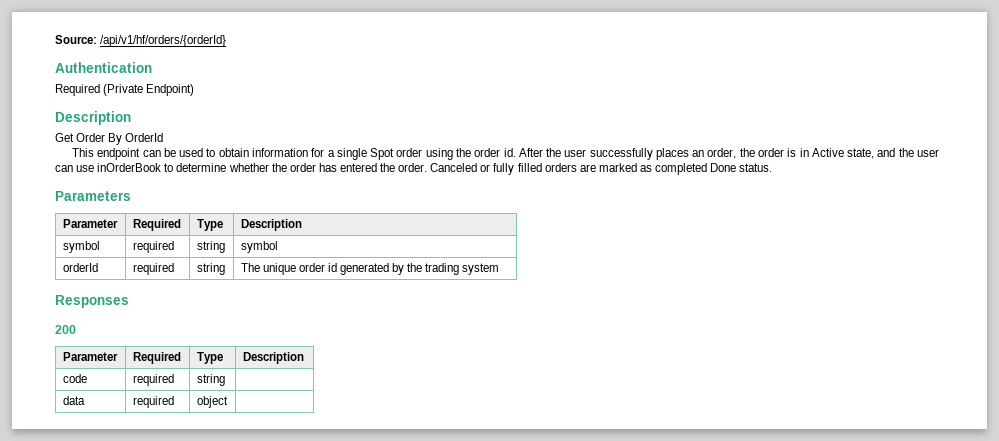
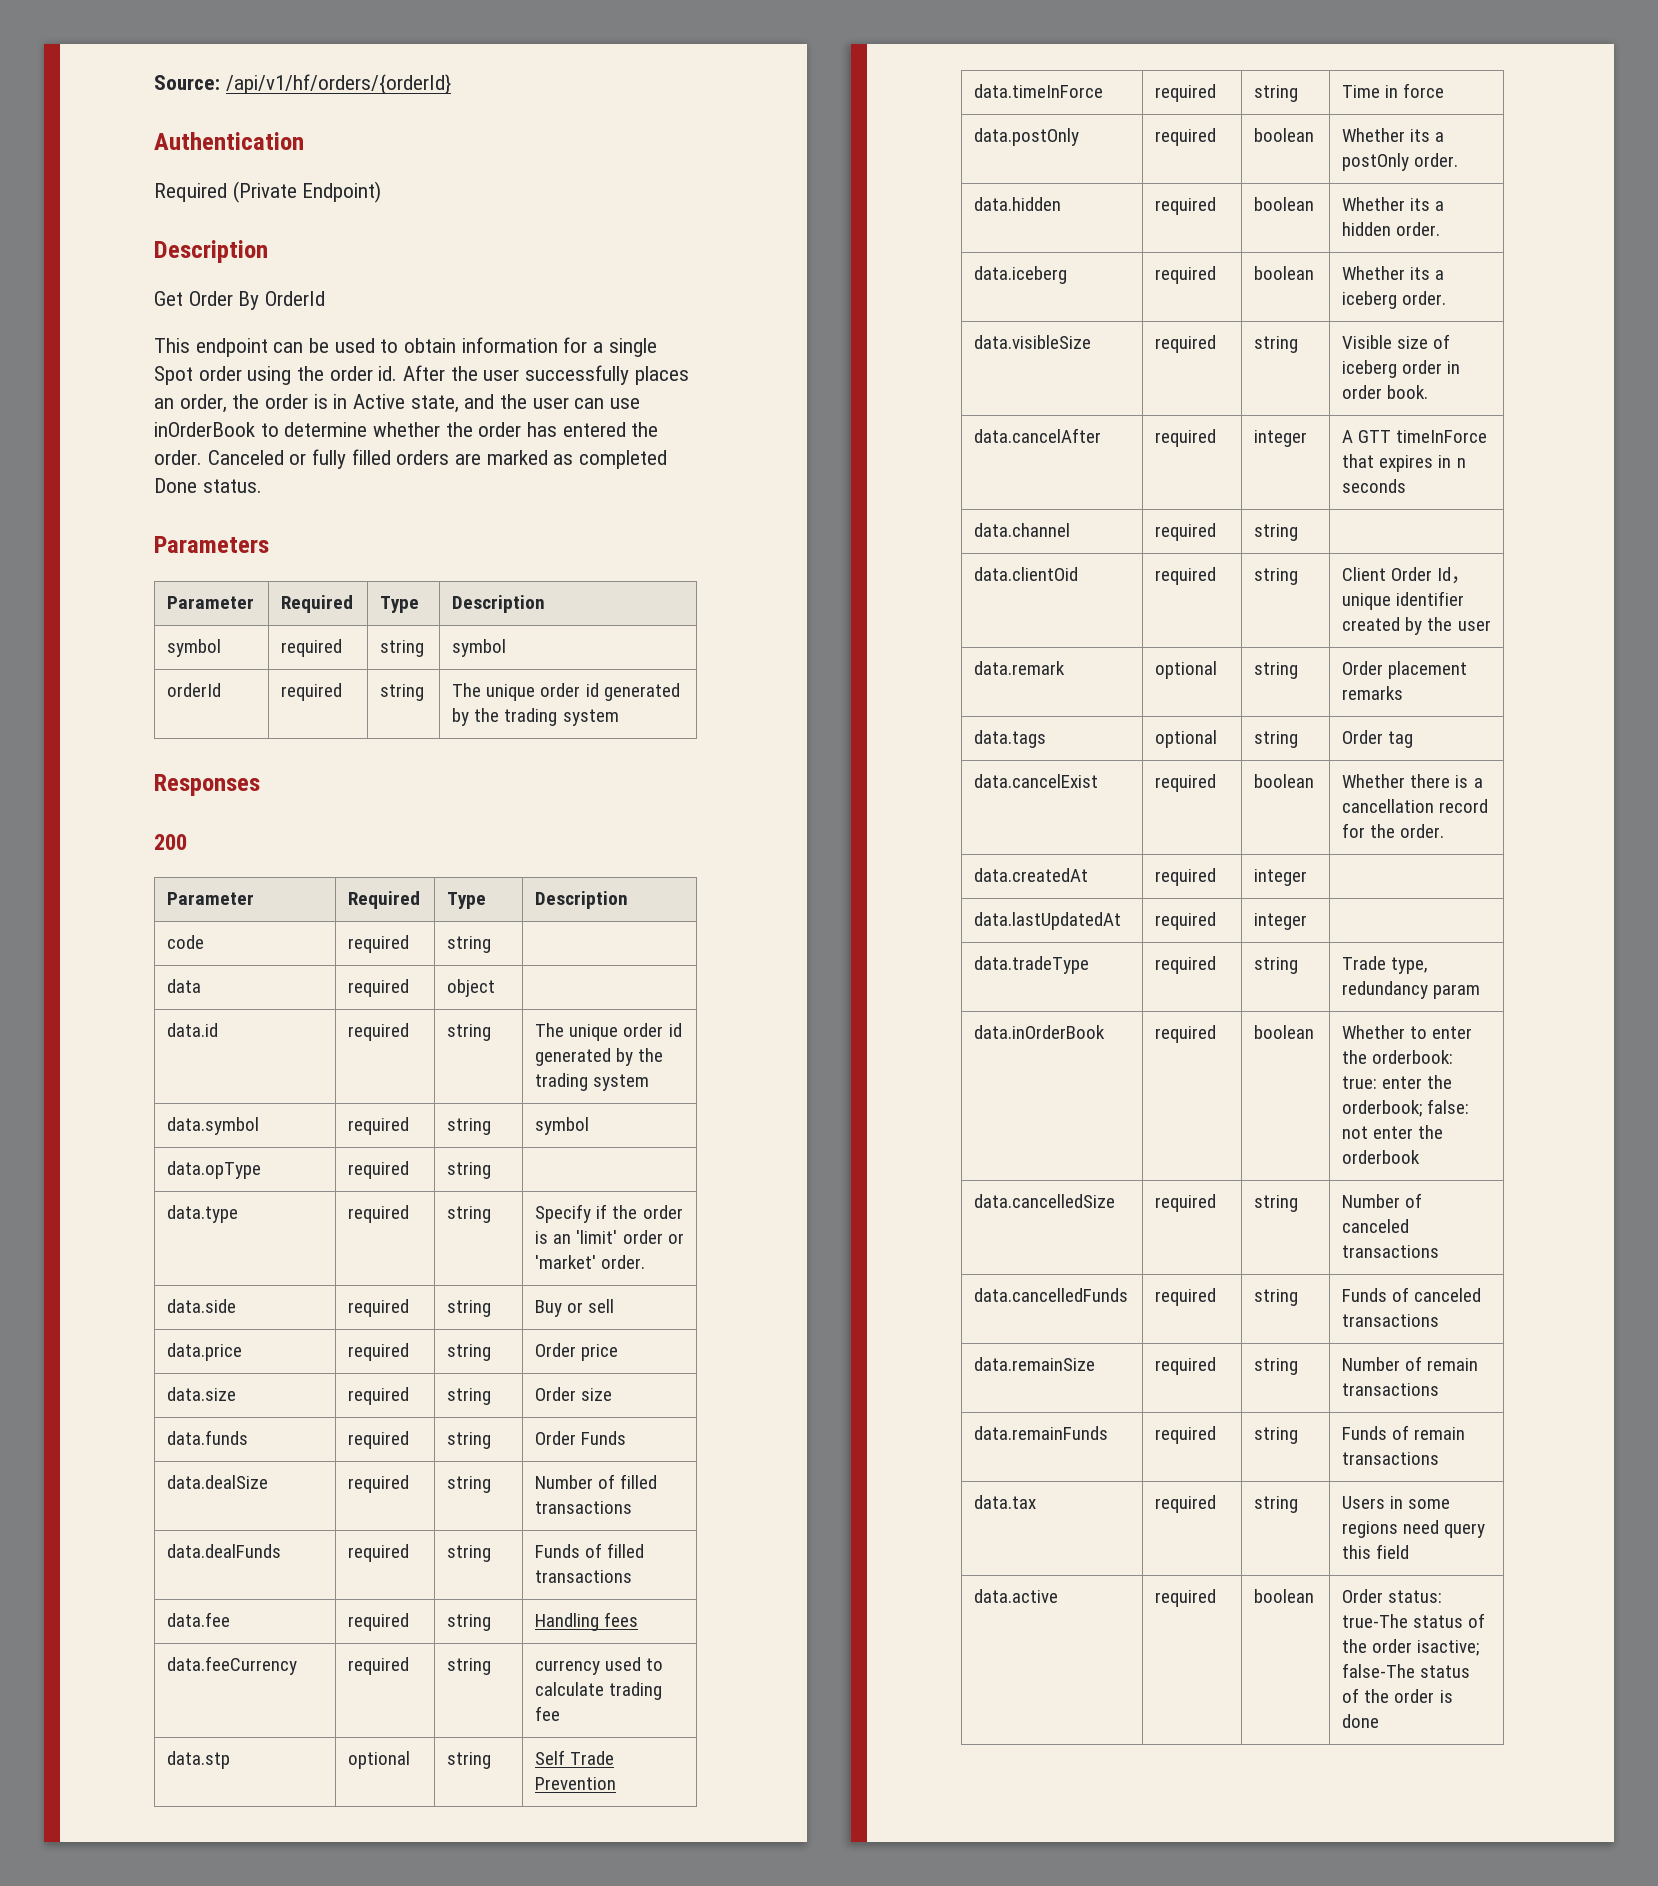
(228, 402) none -> [167,1023,219,1037] [348,1023,410,1041] [447,1024,492,1041] [535,1023,682,1041] [535,1048,664,1066] [535,1073,650,1091] [167,1117,260,1135] [348,1117,410,1135] [447,1118,492,1135] [535,1117,590,1135] [167,1161,262,1179] [348,1161,410,1179] [447,1162,492,1179] [167,1205,239,1223] [348,1205,410,1223] [447,1206,492,1223] [535,1204,683,1223] [535,1230,684,1244] [535,1255,646,1269] [167,1299,237,1313] [348,1299,410,1317] [447,1300,492,1317] [535,1299,615,1317] [167,1343,243,1361] [348,1343,410,1361] [447,1344,492,1361] [535,1343,619,1361] [167,1387,237,1401] [348,1387,410,1405] [447,1388,492,1405] [535,1387,613,1401] [167,1430,249,1445] [348,1431,410,1449] [447,1432,492,1449] [535,1431,627,1445] [167,1475,269,1489] [348,1475,410,1493] [447,1476,492,1493] [535,1474,658,1489] [535,1501,633,1514] [167,1544,282,1558] [348,1544,410,1562] [447,1545,492,1562] [535,1543,645,1558] [535,1570,633,1583] [167,1612,231,1627] [348,1613,410,1631] [447,1614,492,1631] [535,1612,639,1631] [167,1656,298,1675] [348,1657,410,1675] [447,1658,492,1675] [535,1657,664,1675] [535,1682,663,1700] [535,1706,561,1721] [167,1751,231,1769] [348,1751,411,1769] [447,1752,492,1769] [535,1750,615,1765] [535,1777,617,1790] [974,84,1104,98] [1155,84,1217,102] [1254,85,1299,102] [1342,83,1445,98] [974,128,1080,146] [1155,128,1217,146] [1254,128,1315,142] [1342,128,1445,142] [1342,153,1459,171] [974,197,1062,211] [1155,197,1217,215] [1254,197,1315,211] [1342,197,1445,211] [1342,222,1441,236] [974,266,1068,284] [1155,266,1217,284] [1254,266,1315,280] [1342,266,1445,280] [1342,291,1447,309] [974,335,1092,349] [1155,335,1217,353] [1254,336,1299,353] [1342,334,1451,349] [1342,360,1461,378] [1342,385,1429,399] [974,428,1102,443] [1155,429,1217,447] [1254,430,1308,447] [1342,430,1488,443] [1342,454,1466,472] [1342,479,1407,493] [974,523,1071,537] [1155,523,1217,541] [1254,524,1299,541] [974,567,1079,581] [1155,567,1217,585] [1254,568,1299,585] [1342,567,1471,584] [1342,591,1465,610] [1342,617,1491,635] [974,661,1066,675] [1155,661,1218,679] [1254,662,1299,679] [1342,661,1468,679] [1342,686,1404,700] [974,730,1047,748] [1155,730,1218,748] [1254,731,1299,748] [1342,730,1414,748] [974,774,1099,788] [1155,774,1217,792] [1254,774,1315,788] [1342,774,1483,788] [1342,799,1489,813] [1342,823,1445,838] [974,868,1089,882] [1155,868,1217,886] [1254,869,1308,886] [974,912,1122,930] [1155,912,1217,930] [1254,913,1308,930] [974,956,1090,974] [1155,956,1217,974] [1254,957,1299,974] [1342,956,1429,974] [1342,981,1481,999] [974,1025,1106,1039] [1155,1025,1217,1043] [1254,1025,1315,1039] [1342,1025,1473,1039] [1342,1050,1454,1064] [1342,1075,1453,1089] [1342,1099,1470,1117] [1342,1125,1444,1139] [1342,1150,1421,1164] [974,1194,1116,1208] [1155,1194,1217,1212] [1254,1195,1299,1212] [1342,1193,1423,1208] [1342,1219,1410,1233] [1342,1245,1440,1258] [974,1288,1129,1302] [1155,1288,1217,1306] [1254,1289,1299,1306] [1342,1287,1482,1302] [1342,1314,1440,1327] [974,1357,1096,1371] [1155,1357,1217,1375] [1254,1358,1299,1375] [1342,1356,1479,1371] [1342,1383,1440,1396] [974,1426,1109,1440] [1155,1426,1217,1444] [1254,1427,1299,1444] [1342,1425,1466,1440] [1342,1452,1440,1465] [974,1495,1037,1509] [1155,1495,1217,1513] [1254,1496,1299,1513] [1342,1496,1451,1509] [1342,1520,1486,1538] [1342,1544,1410,1559] [974,1589,1059,1603] [1155,1589,1217,1607] [1254,1589,1315,1603] [1342,1589,1443,1603] [1342,1613,1486,1628] [1342,1639,1480,1656] [1342,1663,1471,1678] [1342,1688,1453,1703] [1342,1714,1380,1728] // data.id | required | string | The unique order id generated by the trading system // data.symbol | required | string | symbol // data.opType | required | string | // data.type | required | string | Specify if the order is an 'limit' order or 'market' order. // data.side | required | string | Buy or sell // data.price | required | string | Order price // data.size | required | string | Order size // data.funds | required | string | Order Funds // data.dealSize | required | string | Number of filled transactions // data.dealFunds | required | string | Funds of filled transactions // data.fee | required | string | Handling fees // data.feeCurrency | required | string | currency used to calculate trading fee // data.stp | optional | string | Self Trade Prevention // data.timeInForce | required | string | Time in force // data.postOnly | required | boolean | Whether its a postOnly order. // data.hidden | required | boolean | Whether its a hidden order. // data.iceberg | required | boolean | Whether its a iceberg order. // data.visibleSize | required | string | Visible size of iceberg order in order book. // data.cancelAfter | required | integer | A GTT timeInForce that expires in n seconds // data.channel | required | string | // data.clientOid | required | string | Client Order Id，unique identifier created by the user // data.remark | optional | string | Order placement remarks // data.tags | optional | string | Order tag // data.cancelExist | required | boolean | Whether there is a cancellation record for the order. // data.createdAt | required | integer | // data.lastUpdatedAt | required | integer | // data.tradeType | required | string | Trade type, redundancy param // data.inOrderBook | required | boolean | Whether to enter the orderbook: true: enter the orderbook; false: not enter the orderbook // data.cancelledSize | required | string | Number of canceled transactions // data.cancelledFunds | required | string | Funds of canceled transactions // data.remainSize | required | string | Number of remain transactions // data.remainFunds | required | string | Funds of remain transactions // data.tax | required | string | Users in some regions need query this field // data.active | required | boolean | Order status: true-The status of the order isactive; false-The status of the order is done

